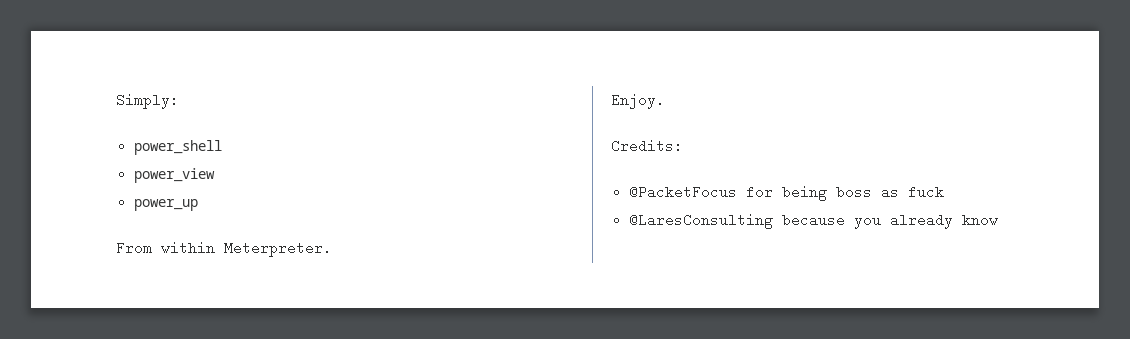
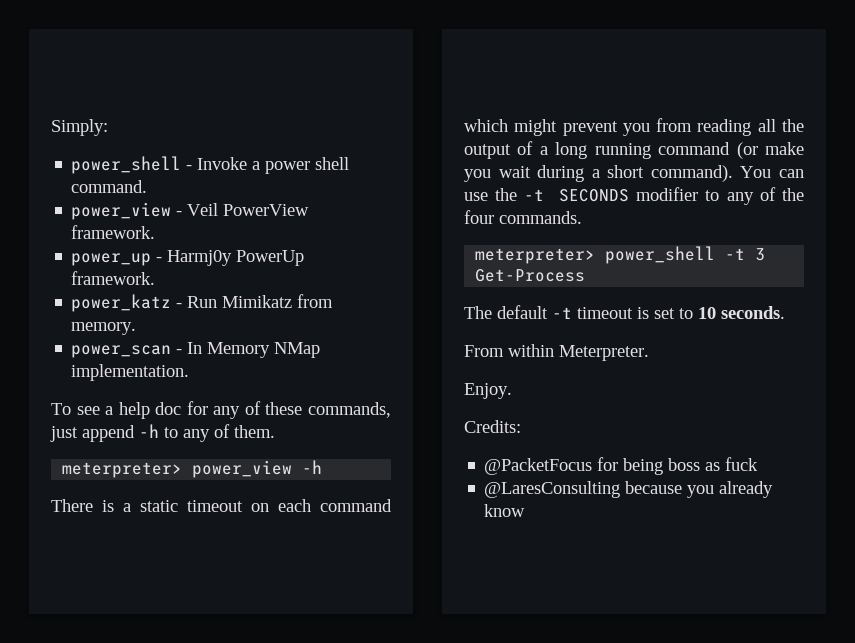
[134,168,216,183] [134,199,199,211] // power_view // power_up -> [186,157,350,174] [71,180,148,193] [71,202,310,220] [71,225,156,239] [71,250,305,266] [71,271,156,285] [71,294,334,312] [71,322,137,335] [71,342,321,358] [71,364,190,381] [51,401,391,419] [50,424,275,442] [62,460,323,478] [51,499,392,512] [464,118,804,136] [464,141,804,159] [464,165,804,182] [464,187,804,205] [464,210,582,224] [475,246,766,264] [475,269,586,282] [464,305,785,319] - Invoke a power shell command. // power_view - Veil PowerView framework. // power_up - Harmj0y PowerUp framework. // power_katz - Run Mimikatz from memory. // power_scan - In Memory NMap implementation. // To see a help doc for any of these commands, just append -h to any of them. // meterpreter> power_view -h // There is a static timeout on each command which might prevent you from reading all the output of a long running command (or make you wait during a short command). You can use the -t SECONDS modifier to any of the four commands. // meterpreter> power_shell -t 3 Get-Process // The default -t timeout is set to 10 seconds.

